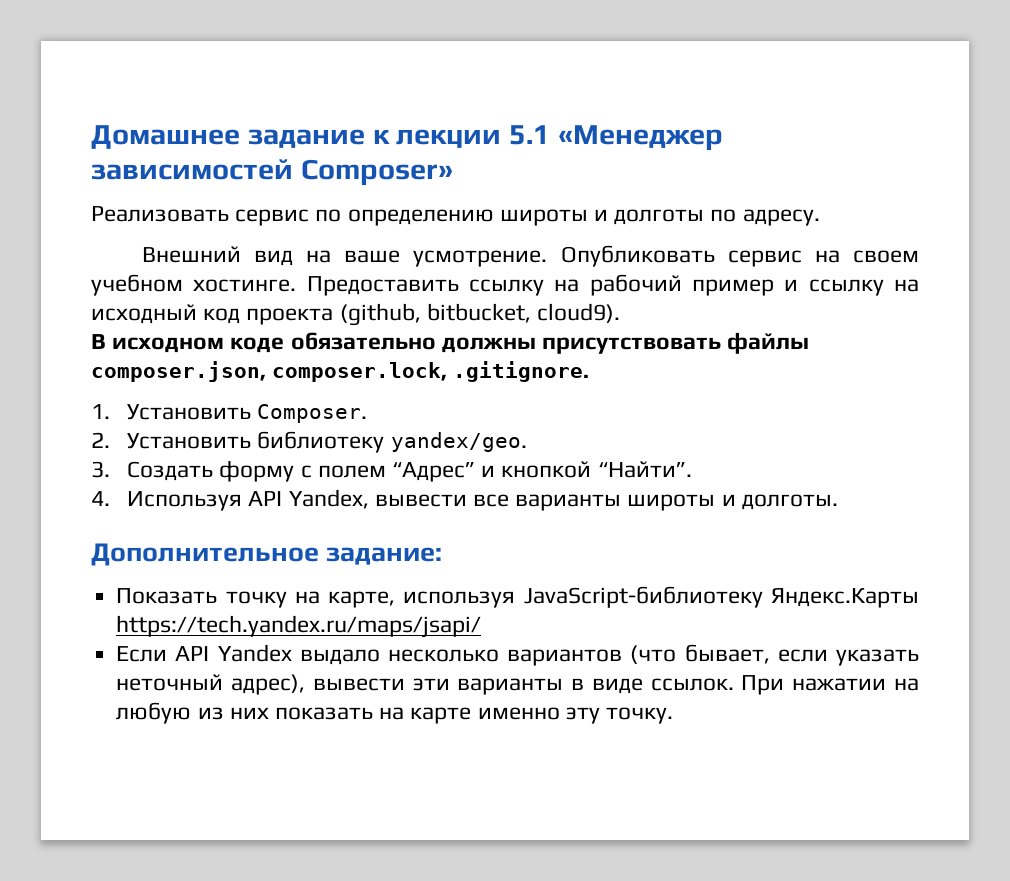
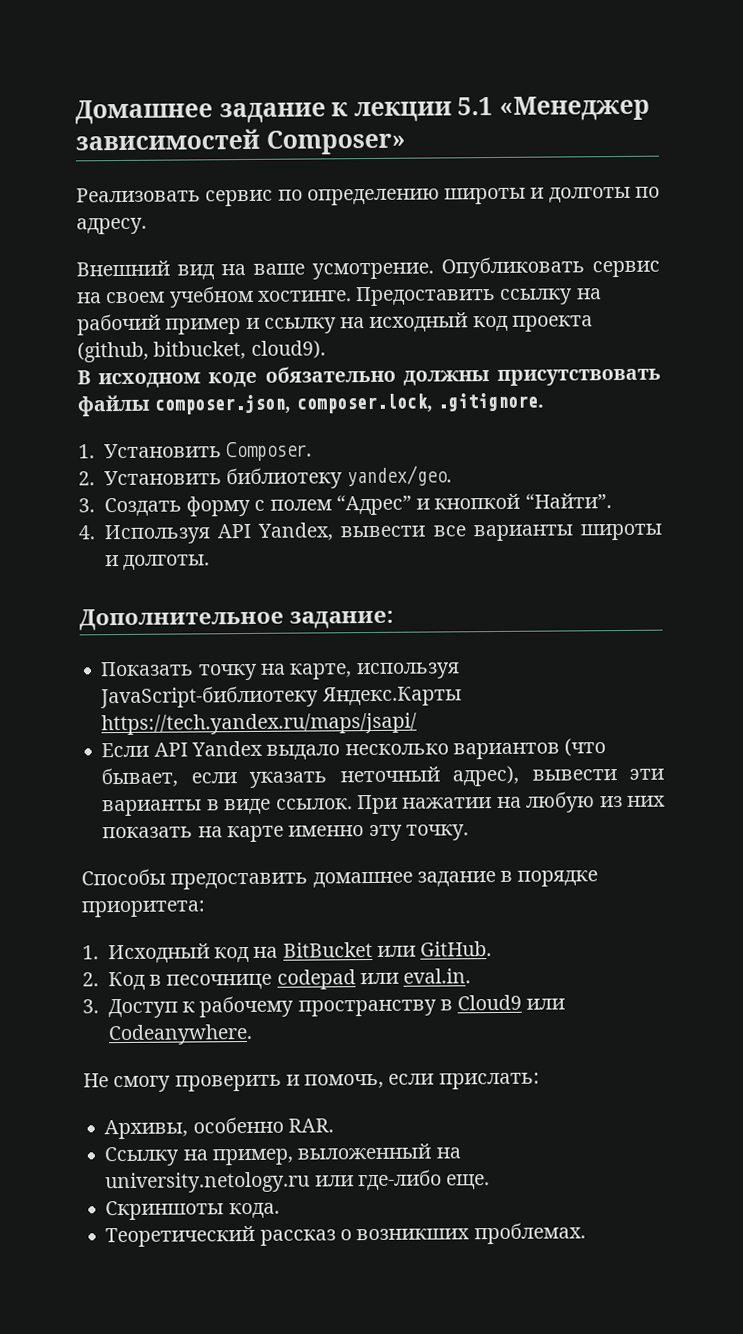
(673, 715) none -> [81,868,599,890] [81,900,205,918] [82,941,493,964] [82,968,472,991] [82,994,566,1019] [107,1023,253,1046] [83,1072,540,1093] [104,1116,334,1140] [104,1143,461,1167] [105,1169,491,1194] [105,1200,280,1221] [105,1222,586,1248] // Способы предоставить домашнее задание в порядке приоритета: // 1. Исходный код на BitBucket или GitHub. // 2. Код в песочнице codepad или eval.in. // 3. Доступ к рабочему пространству в Cloud9 или Сodeanywhere. // Не смогу проверить и помочь, если прислать: // Архивы, особенно RAR. // Ссылку на пример, выложенный на university.netology.ru или где-либо еще. // Скриншоты кода. // Теоретический рассказ о возникших проблемах.

